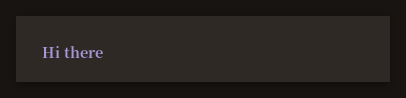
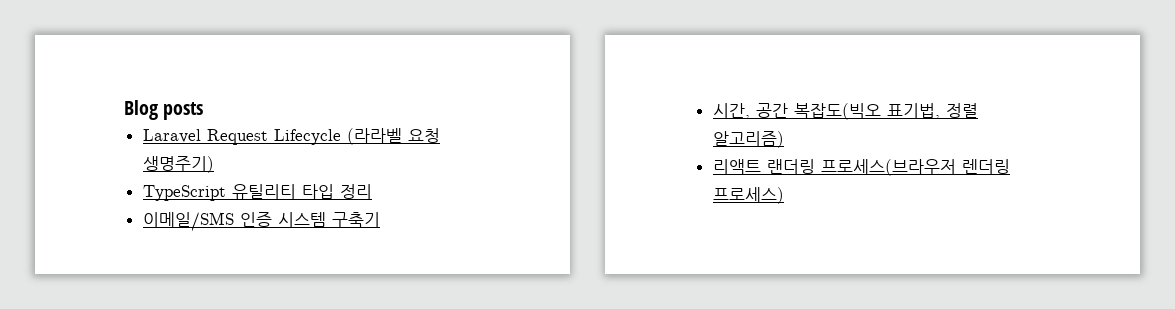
[42,46,103,58] Hi there -> [124,100,204,120] [142,128,440,145] [142,156,214,173] [142,184,372,201] [142,212,380,231] [712,103,978,120] [712,131,784,148] [712,159,1010,176] [712,187,784,204] Blog posts // Laravel Request Lifecycle (라라벨 요청 생명주기) // TypeScript 유틸리티 타입 정리 // 이메일/SMS 인증 시스템 구축기 // 시간, 공간 복잡도(빅오 표기법, 정렬 알고리즘) // 리액트 랜더링 프로세스(브라우저 렌더링 프로세스)

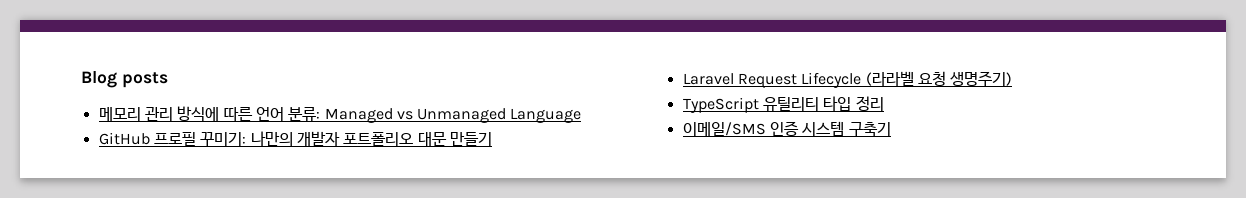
(204, 111) none -> [98,106,582,123] [98,131,492,147] // 메모리 관리 방식에 따른 언어 분류: Managed vs Unmanaged Language // GitHub 프로필 꾸미기: 나만의 개발자 포트폴리오 대문 만들기
[712,103,978,120] [712,131,784,148] [712,159,1010,176] [712,187,784,204] // 시간, 공간 복잡도(빅오 표기법, 정렬 알고리즘) // 리액트 랜더링 프로세스(브라우저 렌더링 프로세스) -> (891, 129) none

